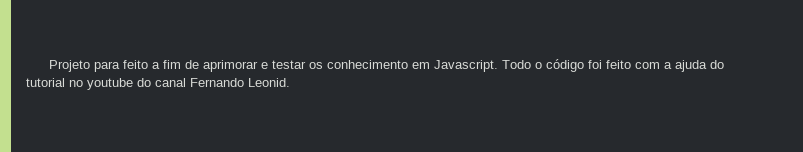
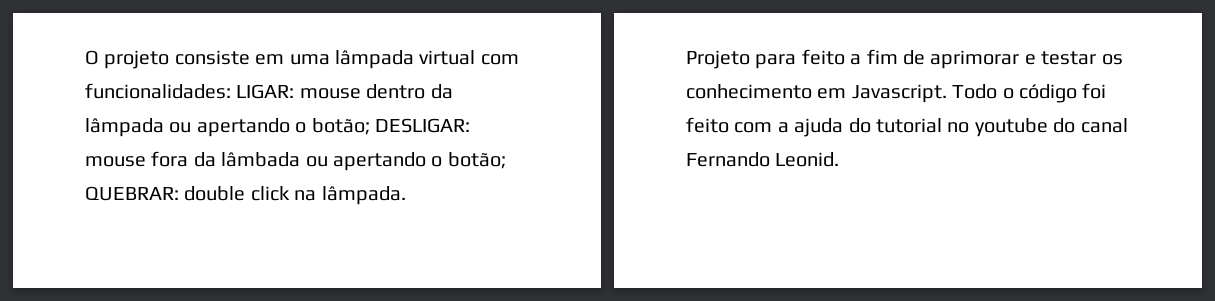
(48, 66) none -> [85,50,519,69] [85,83,453,99] [85,118,470,137] [85,151,506,171] [85,186,406,205] O projeto consiste em uma lâmpada virtual com funcionalidades: LIGAR: mouse dentro da lâmpada ou apertando o botão; DESLIGAR: mouse fora da lâmbada ou apertando o botão; QUEBRAR: double click na lâmpada. //

